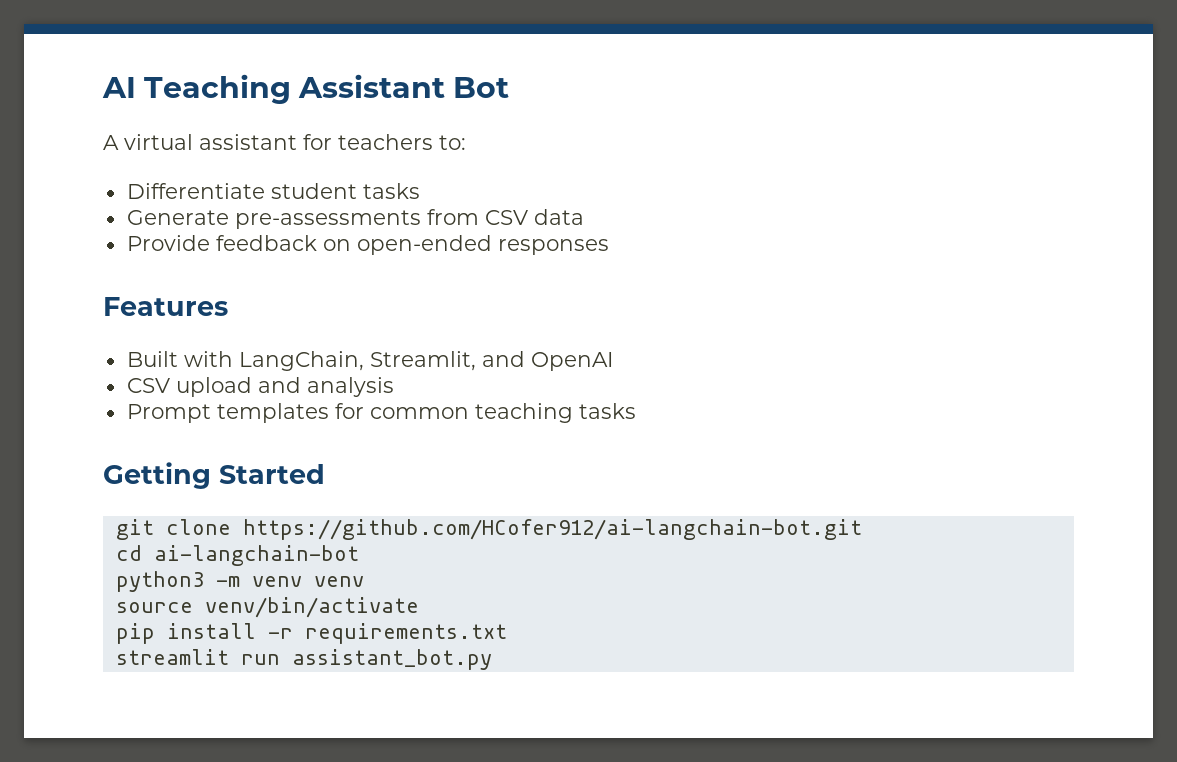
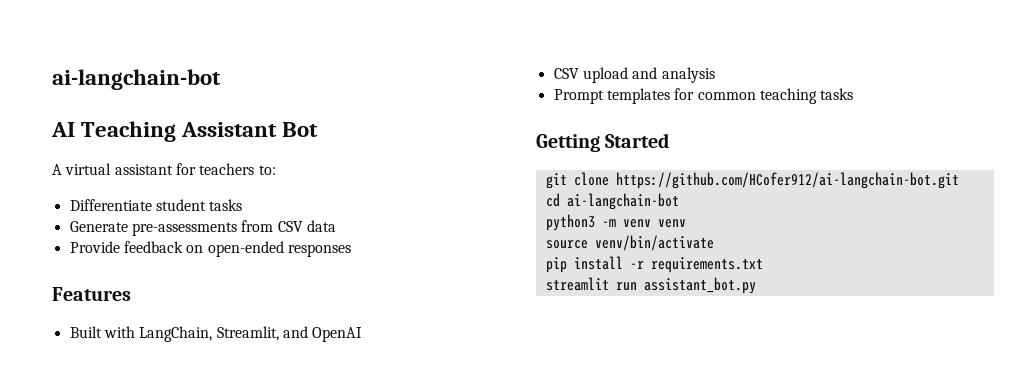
(102, 87) none -> [52,69,221,90] ai-langchain-bot //

